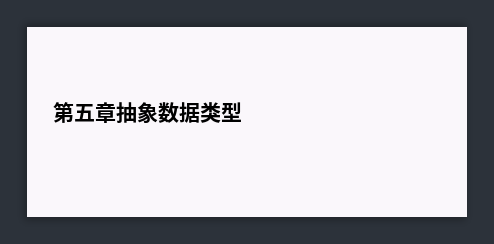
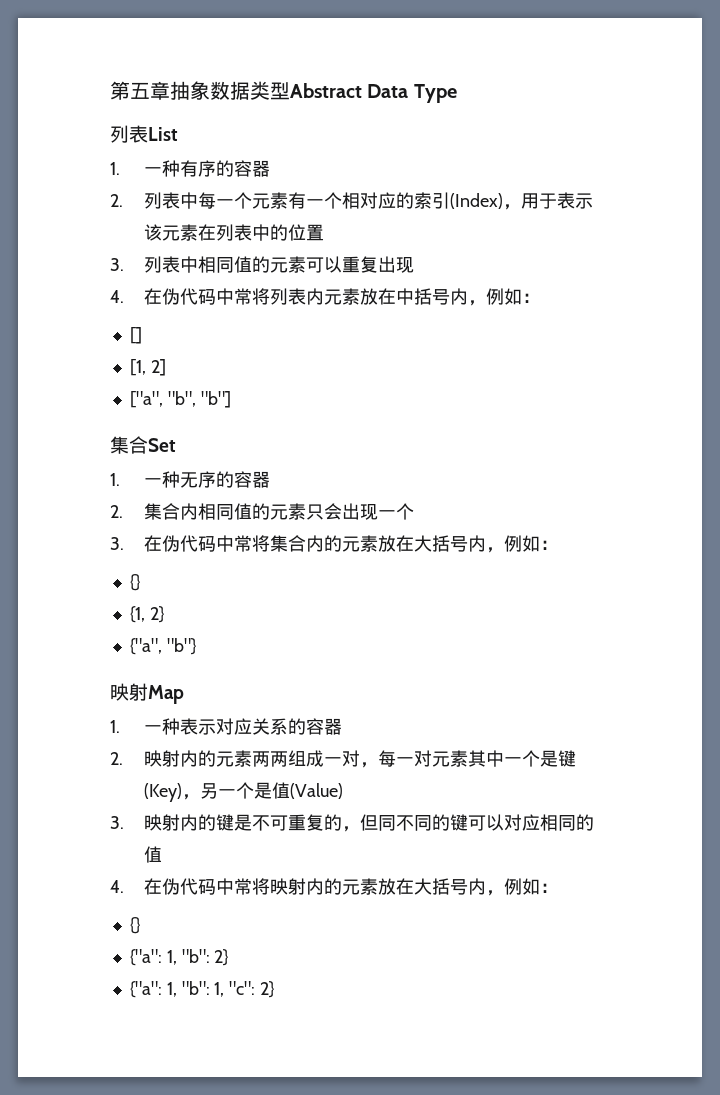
(242, 112) none -> [290,83,457,103] [110,125,178,143] [110,160,271,177] [110,192,594,210] [144,224,325,241] [110,256,415,273] [110,288,541,306] [129,327,142,344] [129,359,166,376] [129,391,231,408] [110,436,176,454] [110,471,271,488] [110,503,415,520] [110,535,559,553] [129,574,141,591] [129,606,165,623] [129,638,197,655] [110,683,184,704] [110,718,343,735] [110,750,577,768] [144,782,344,802] [110,814,595,832] [144,846,163,863] [110,878,559,896] [129,917,141,934] [129,949,230,966] [129,981,276,998] Abstract Data Type // 列表List // 1.一种有序的容器 // 2.列表中每一个元素有一个相对应的索引(Index)，用于表示该元素在列表中的位置 // 3.列表中相同值的元素可以重复出现 // 4.在伪代码中常将列表内元素放在中括号内，例如： // [] // [1, 2] // ["a", "b", "b"] // 集合Set // 1.一种无序的容器 // 2.集合内相同值的元素只会出现一个 // 3.在伪代码中常将集合内的元素放在大括号内，例如： // {} // {1, 2} // {"a", "b"} // 映射Map // 1.一种表示对应关系的容器 // 2.映射内的元素两两组成一对，每一对元素其中一个是键(Key)，另一个是值(Value) // 3.映射内的键是不可重复的，但同不同的键可以对应相同的值 // 4.在伪代码中常将映射内的元素放在大括号内，例如： // {} // {"a": 1, "b": 2} // {"a": 1, "b": 1, "c": 2}

